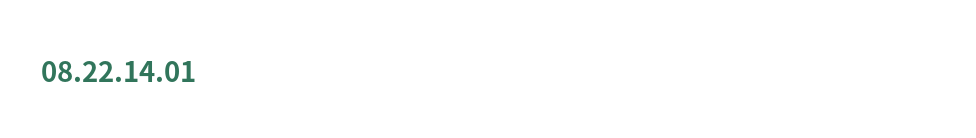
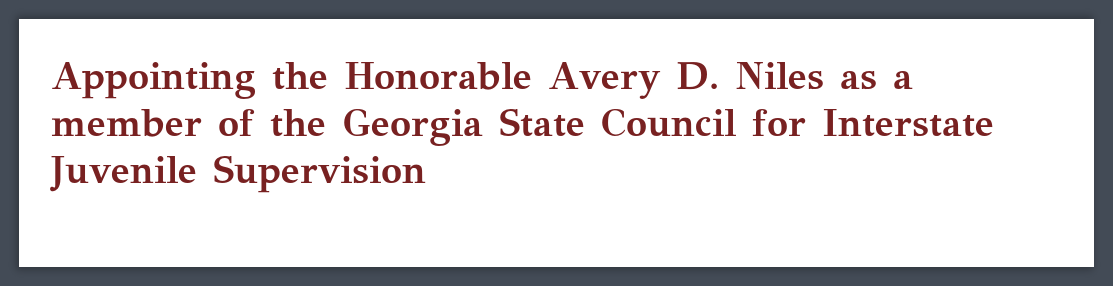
[41,61,196,82] 08.22.14.01 -> [51,62,913,99] [51,108,994,146] [50,155,426,193] Appointing the Honorable Avery D. Niles as a member of the Georgia State Council for Interstate Juvenile Supervision

